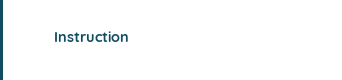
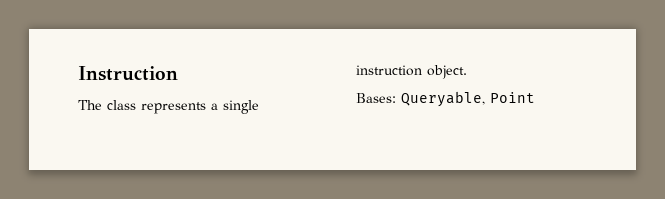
(129, 36) none -> [78,100,259,114] [356,65,467,79] [356,91,535,107] // The class represents a single instruction object. // Bases: Queryable, Point

